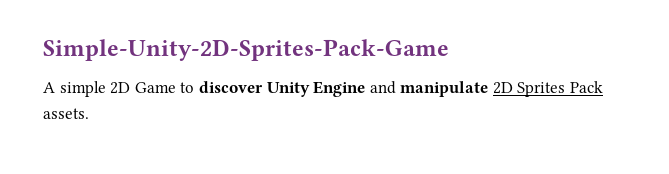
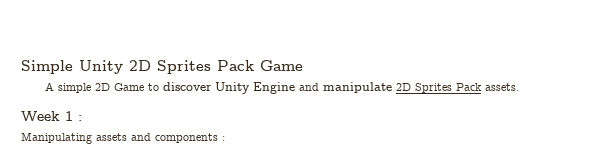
[43,39,449,61] Simple-Unity-2D-Sprites-Pack-Game -> [21,60,303,74] Simple Unity 2D Sprites Pack Game
(89, 113) none -> [21,111,82,121] [21,132,225,144] // Week 1 : // Manipulating assets and components :

